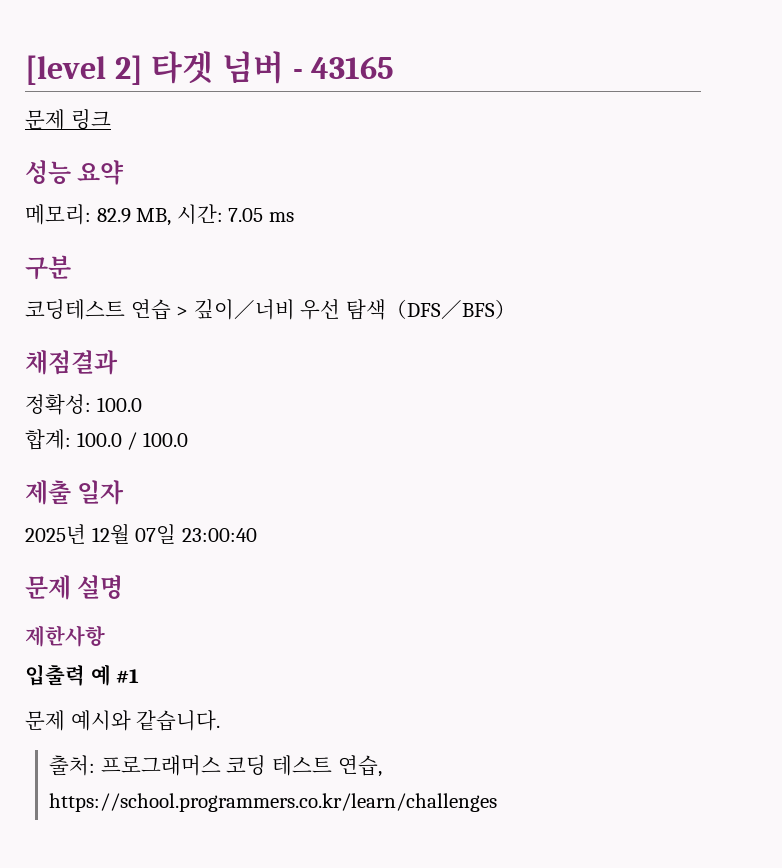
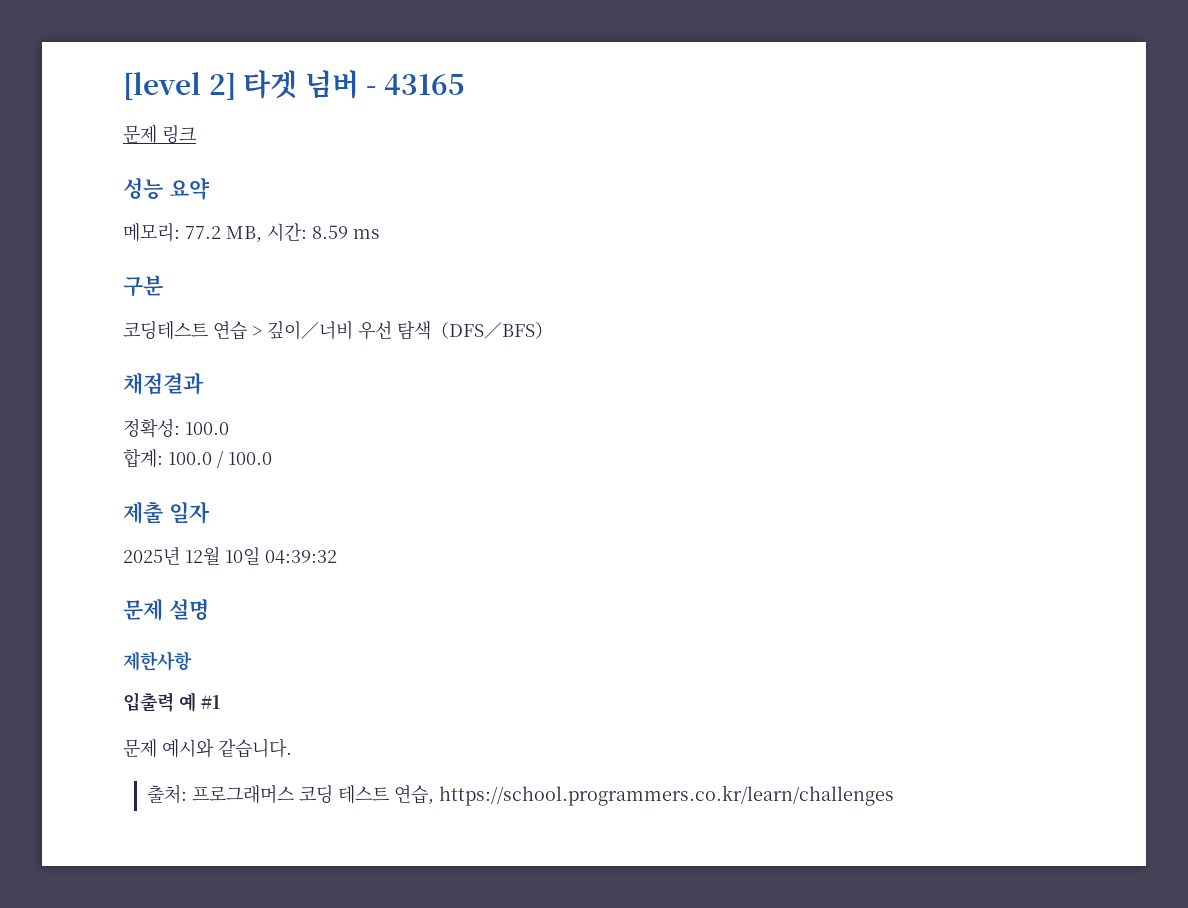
[96,208,131,223] 82.9 -> [185,226,221,239] 77.2
[228,208,264,222] 7.05 -> [312,225,348,239] 8.59
[135,524,257,544] 07일 23:00:40 -> [225,547,337,565] 10일 04:39:32

